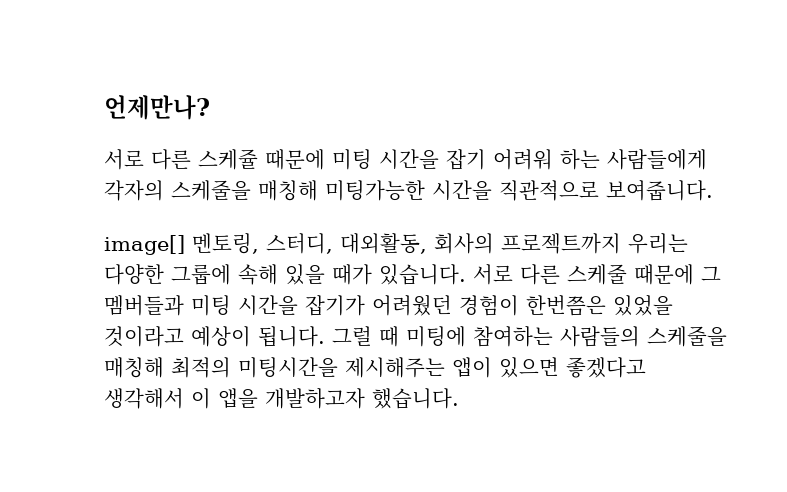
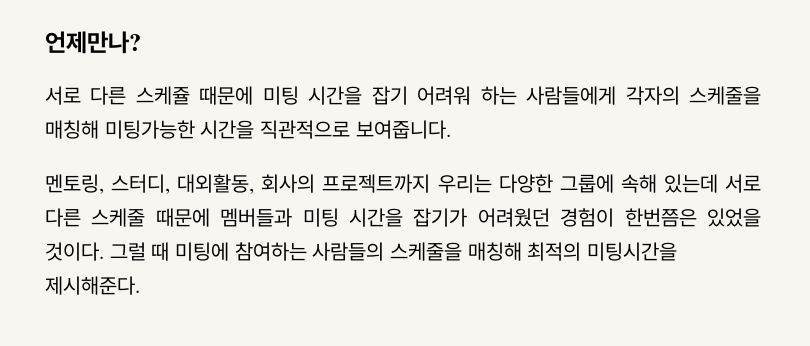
[104,235,185,255] image[] -> (451, 129) none
[285,264,466,285] 있을 때가 있습니다. -> [663,174,718,193] 있는데
[701,266,721,282] 그 -> (210, 217) none
[104,326,325,347] 것이라고 예상이 됩니다. -> [45,242,104,261] 것이다.
[345,357,646,378] [104,388,459,409] 제시해주는 앱이 있으면 좋겠다고 생각해서 이 앱을 개발하고자 했습니다. -> [45,276,140,295] 제시해준다.

